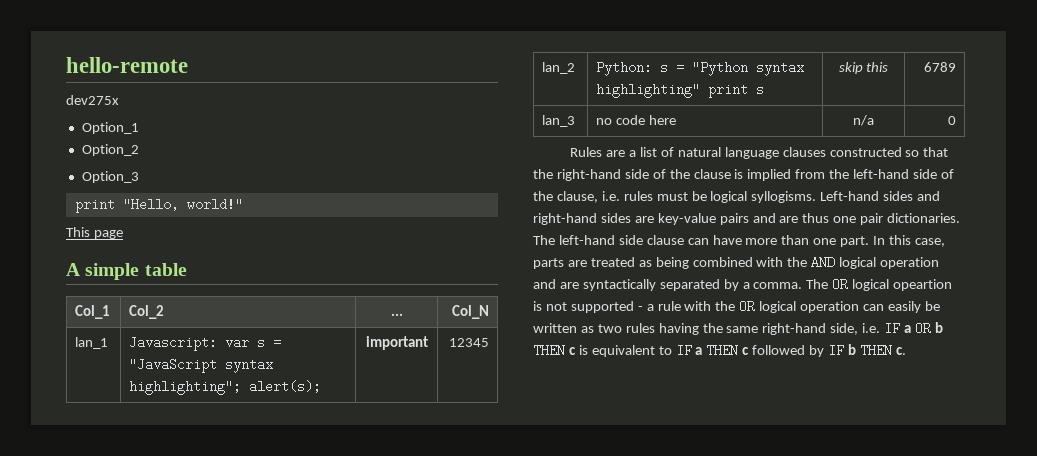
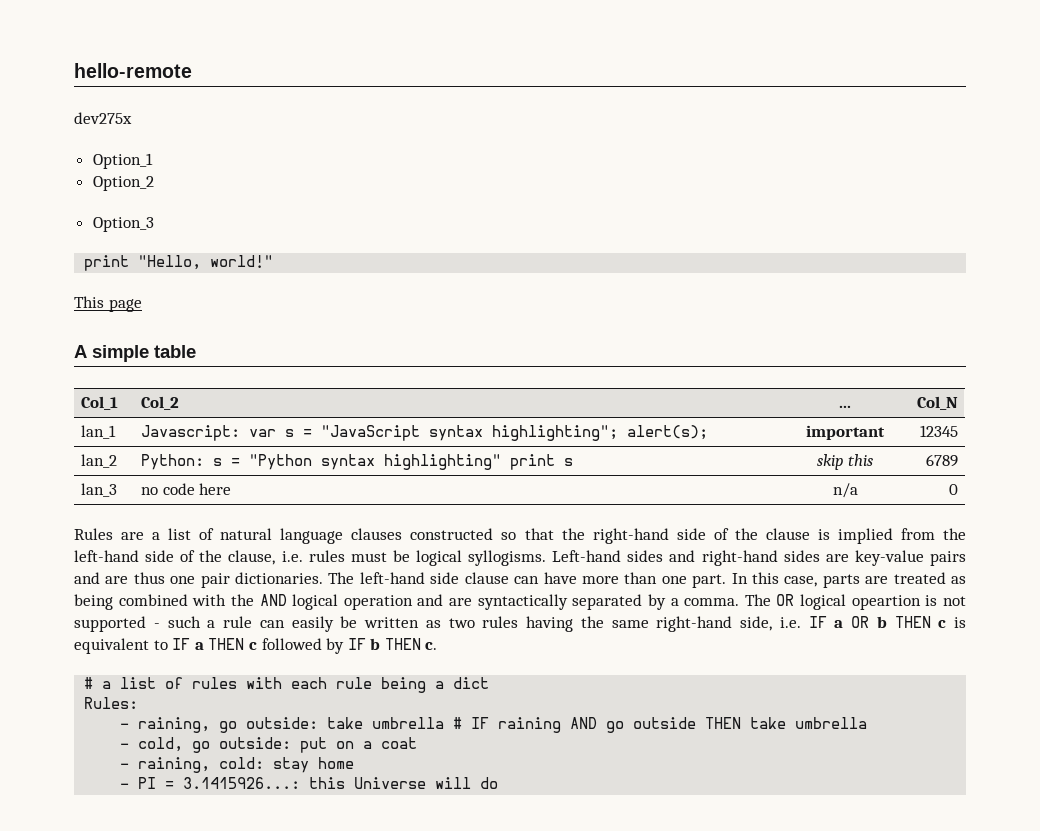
(643, 308) none -> [167,616,201,628] such
[684,300,860,313] with the OR logical operation -> (252, 622) none
(906, 351) none -> [84,677,490,693] [84,697,139,709] [120,717,868,733] [120,737,418,753] [120,757,355,773] [120,777,499,789] // # a list of rules with each rule being a dict // Rules: // - raining, go outside: take umbrella # IF raining AND go outside THEN take umbrella // - cold, go outside: put on a coat // - raining, cold: stay home // - PI = 3.1415926...: this Universe will do

